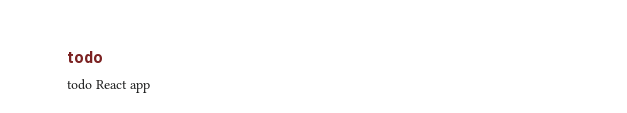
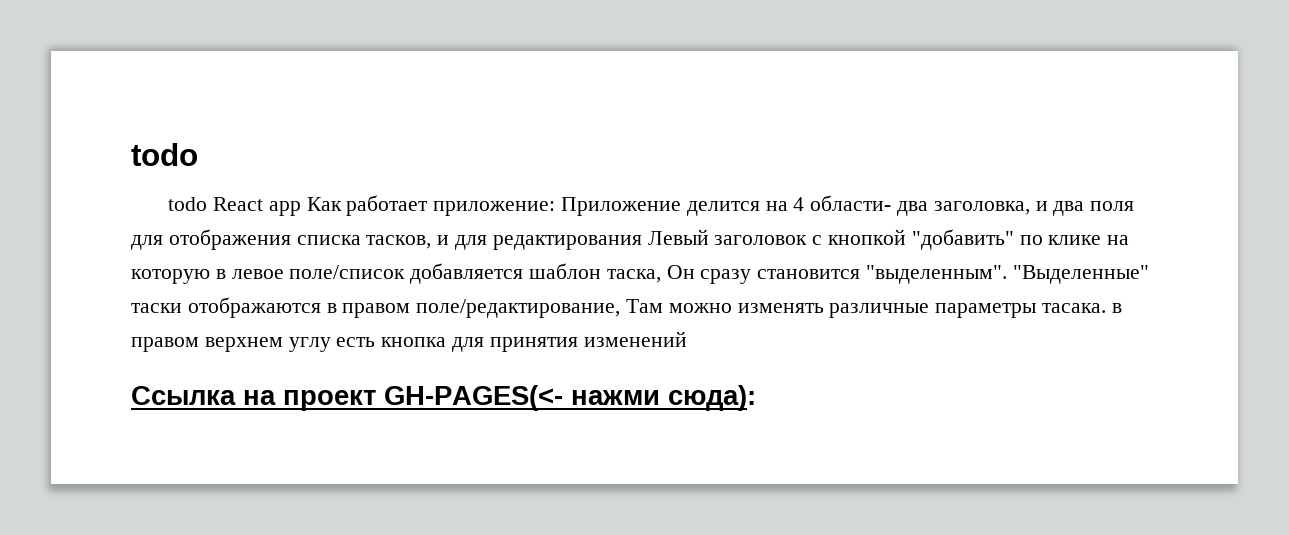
(150, 87) none -> [306,195,1135,216] [131,229,1130,250] [131,263,1149,284] [131,297,1122,318] [131,331,687,352] [131,385,756,411] Как работает приложение: Приложение делится на 4 области- два заголовка, и два поля для отображения списка тасков, и для редактирования Левый заголовок с кнопкой "добавить" по клике на которую в левое поле/список добавляется шаблон таска, Он сразу становится "выделенным". "Выделенные" таски отображаются в правом поле/редактирование, Там можно изменять различные параметры тасака. в правом верхнем углу есть кнопка для принятия изменений // Ссылка на проект GH-PAGES(<- нажми сюда):

